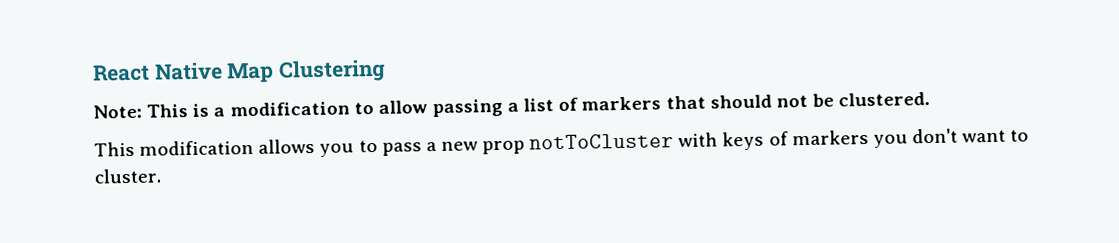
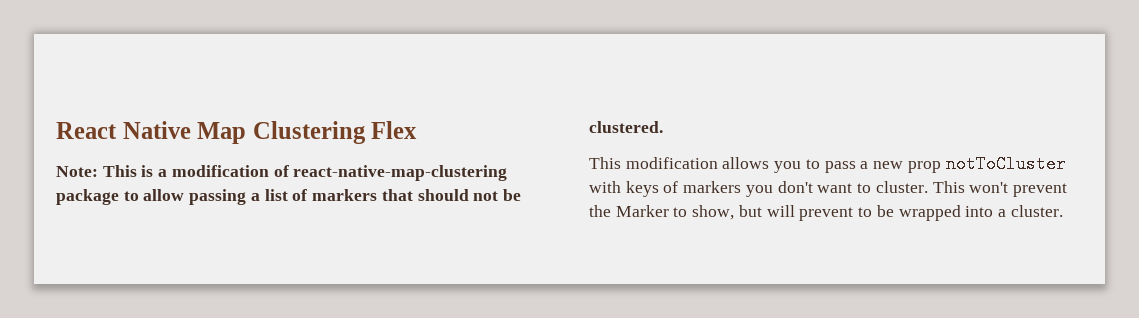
(387, 71) none -> [371,121,418,139] Flex
(350, 109) none -> [273,165,508,181] [56,189,119,205] of react-native-map-clustering package
(161, 176) none -> [932,181,1067,197] [589,205,1063,221] This won't prevent the Marker to show, but will prevent to be wrapped into a cluster.

